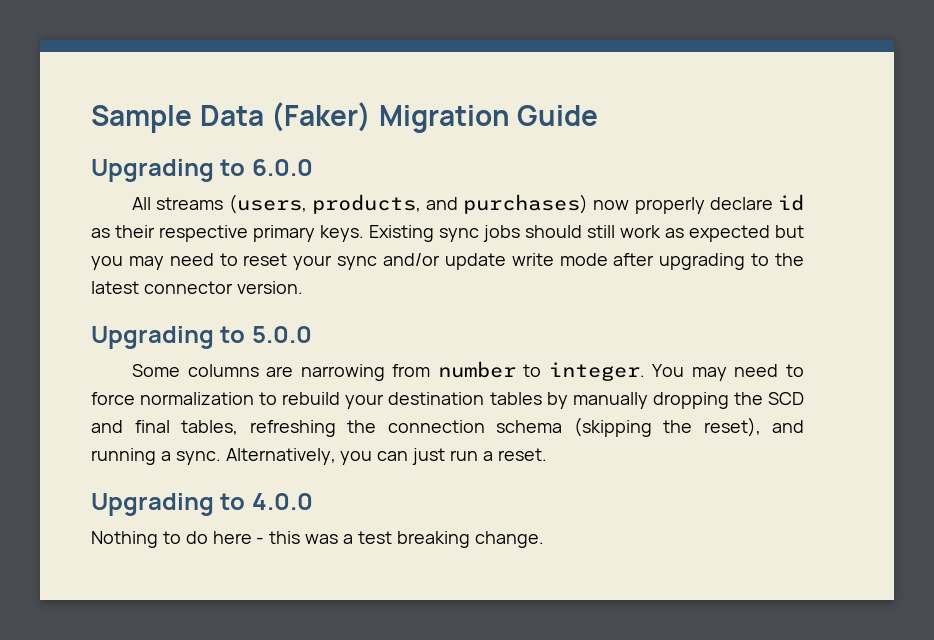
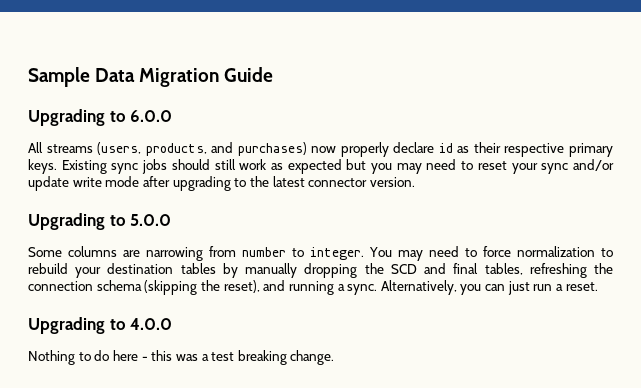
[271,102,372,132] (Faker) -> (136, 75) none

